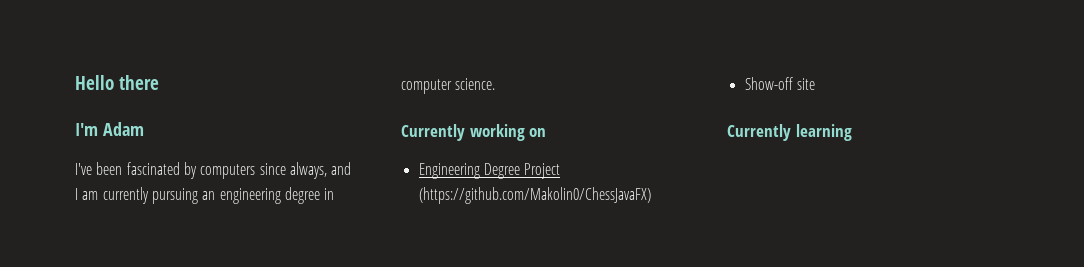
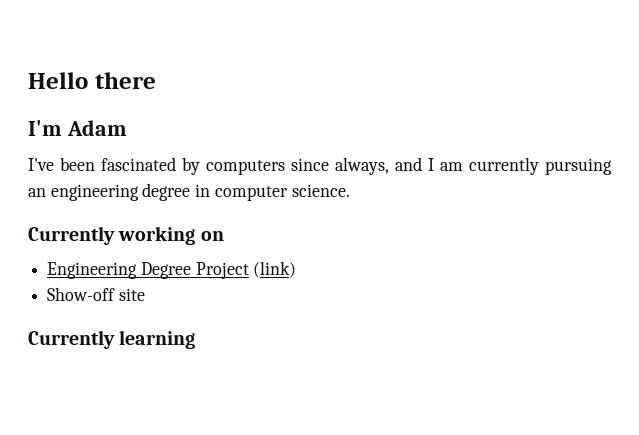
[418,187,651,204] (https://github.com/Makolin0/ChessJavaFX) -> [253,261,297,278] (link)

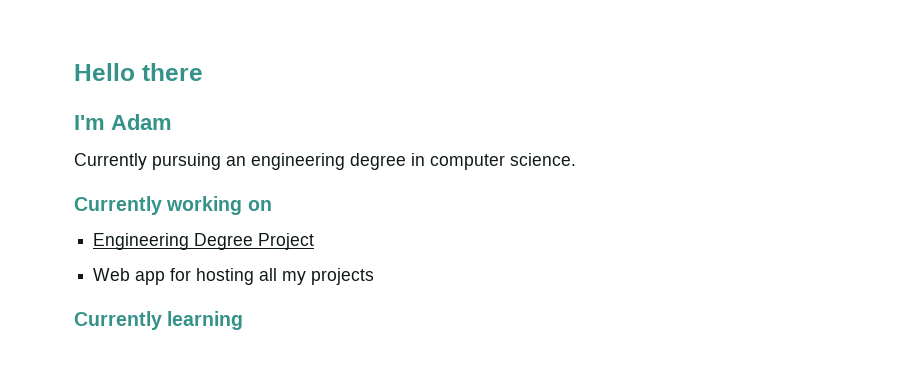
[28,157,539,175] I've been fascinated by computers since always, and I am currently -> [74,153,147,170] Currently
[253,261,297,278] [47,287,145,301] (link) // Show-off site -> [93,268,375,285] // Web app for hosting all my projects

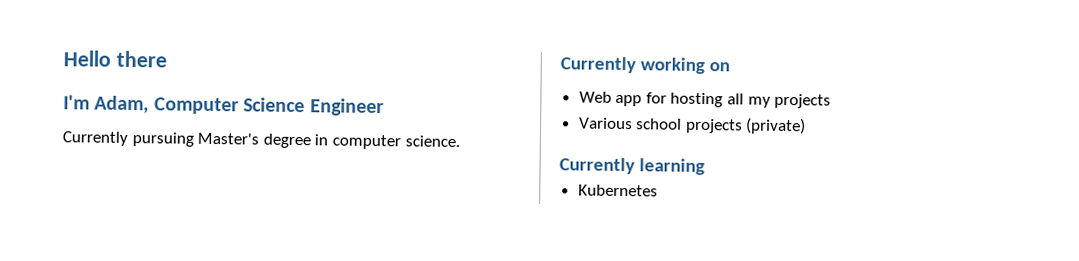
[111,114,172,130] Adam -> [94,95,384,117] Adam, Computer Science Engineer
[226,153,345,170] an engineering -> [197,132,260,145] Master's
[93,233,315,250] // Engineering Degree Project -> (730, 67) none
(375, 276) none -> [578,117,807,135] // Various school projects (private)
(244, 320) none -> [577,184,658,197] // Kubernetes

